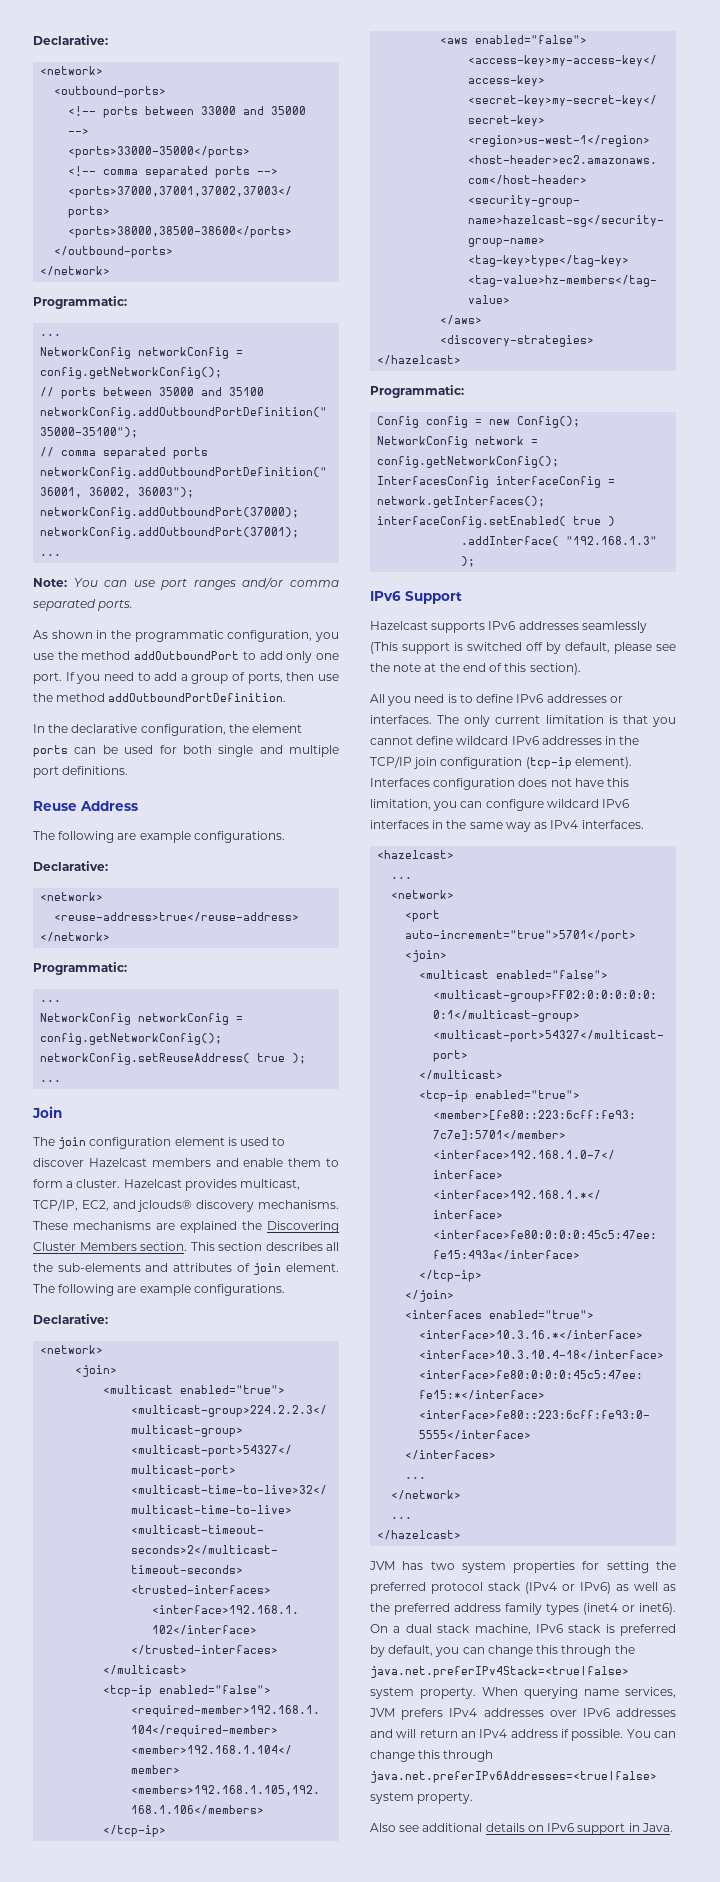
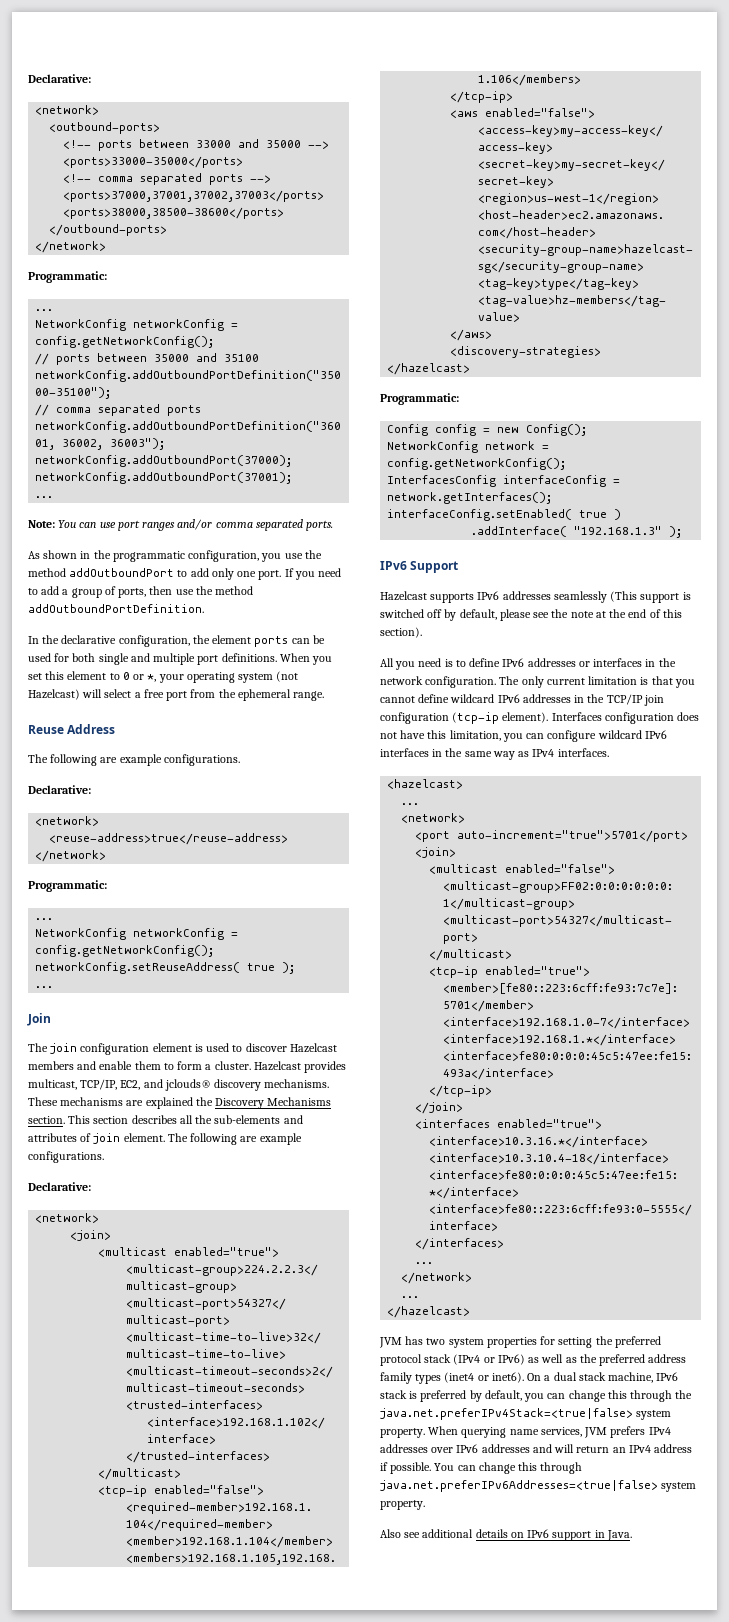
(129, 770) none -> [279,653,333,665] [28,671,299,683] [28,689,325,701] When you set this element to 0 or *, your operating system (not Hazelcast) will select a free port from the ephemeral range.
[267,1221,339,1233] [33,1242,137,1251] Discovering Cluster Members -> [215,1097,332,1109] Discovery Mechanisms
[370,715,432,724] interfaces. -> [593,658,676,667] [380,676,497,688] interfaces in the network configuration.

